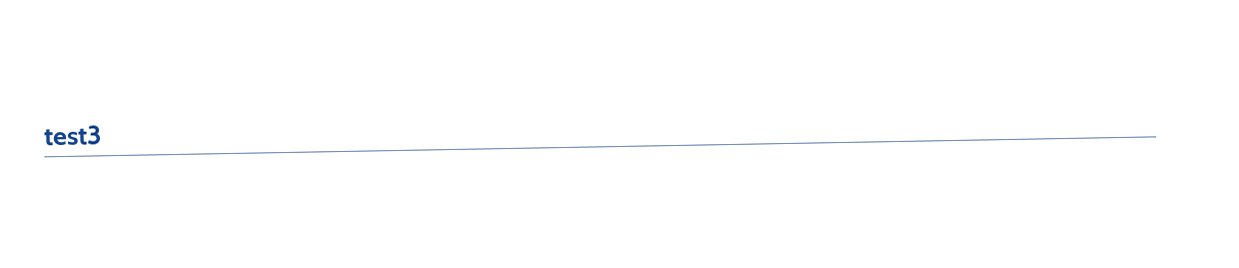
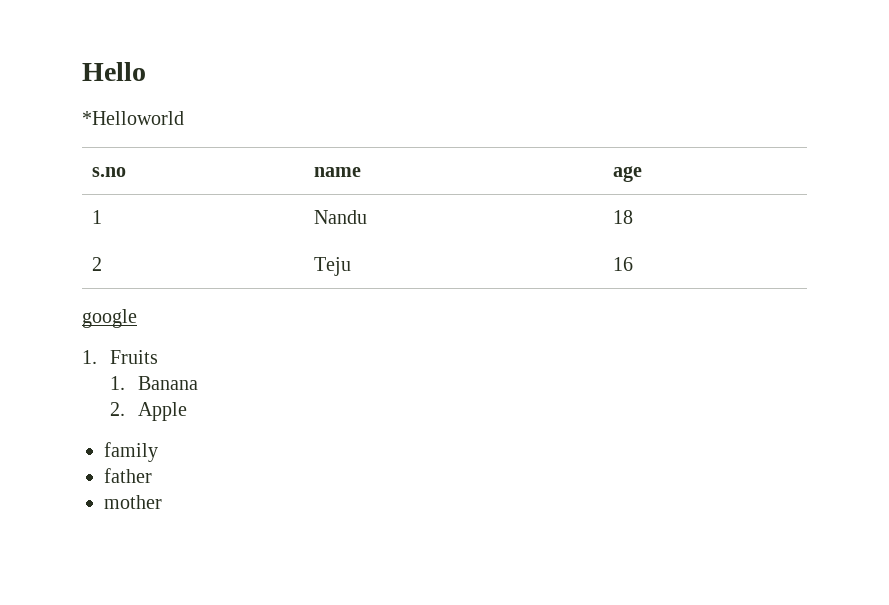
[43,125,103,146] test3 -> [82,62,146,81] [82,111,184,125] [92,167,127,177] [314,167,362,177] [613,166,643,182] [92,210,103,224] [314,210,368,224] [613,210,634,224] [92,257,103,271] [314,257,352,276] [613,257,634,271] [82,309,137,328] [82,350,159,364] [110,376,199,390] [110,402,188,421] [104,442,158,462] [104,468,152,483] [104,495,162,509] Hello // *Helloworld // s.no | name | age // 1 | Nandu | 18 // 2 | Teju | 16 // google // 1. Fruits // 1. Banana // 2. Apple // family // father // mother

